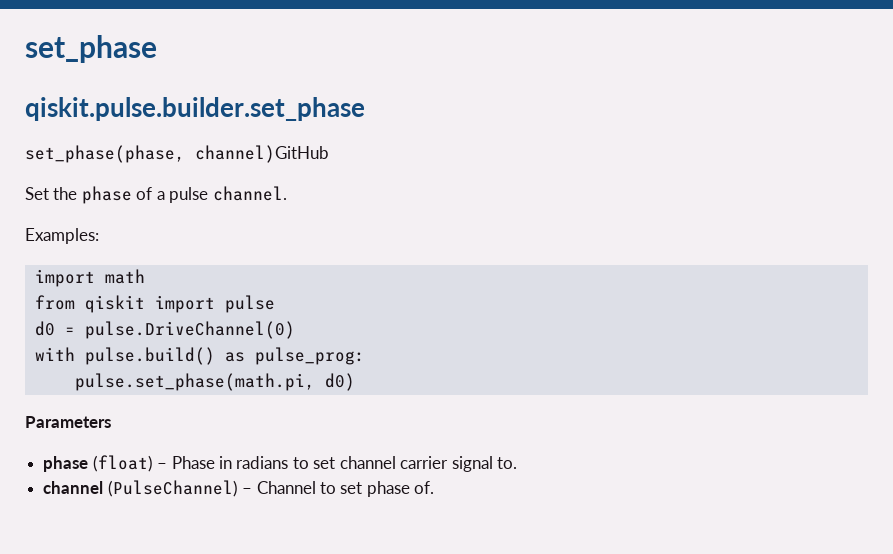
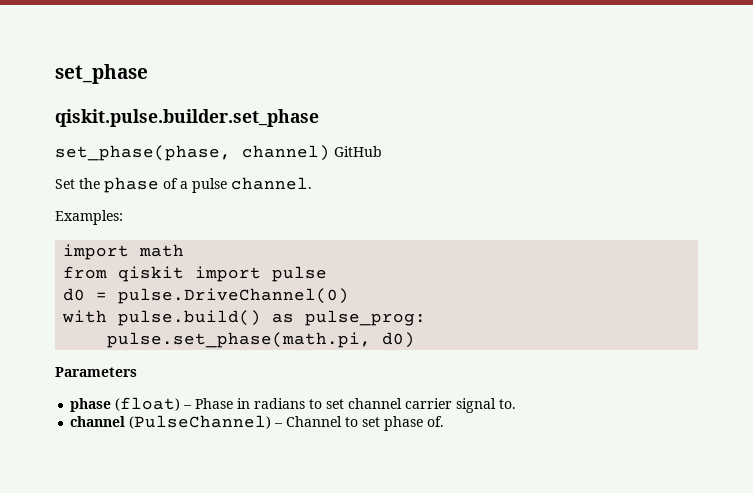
[195,145,329,163] channel)GitHub -> [242,145,382,161] channel) GitHub

